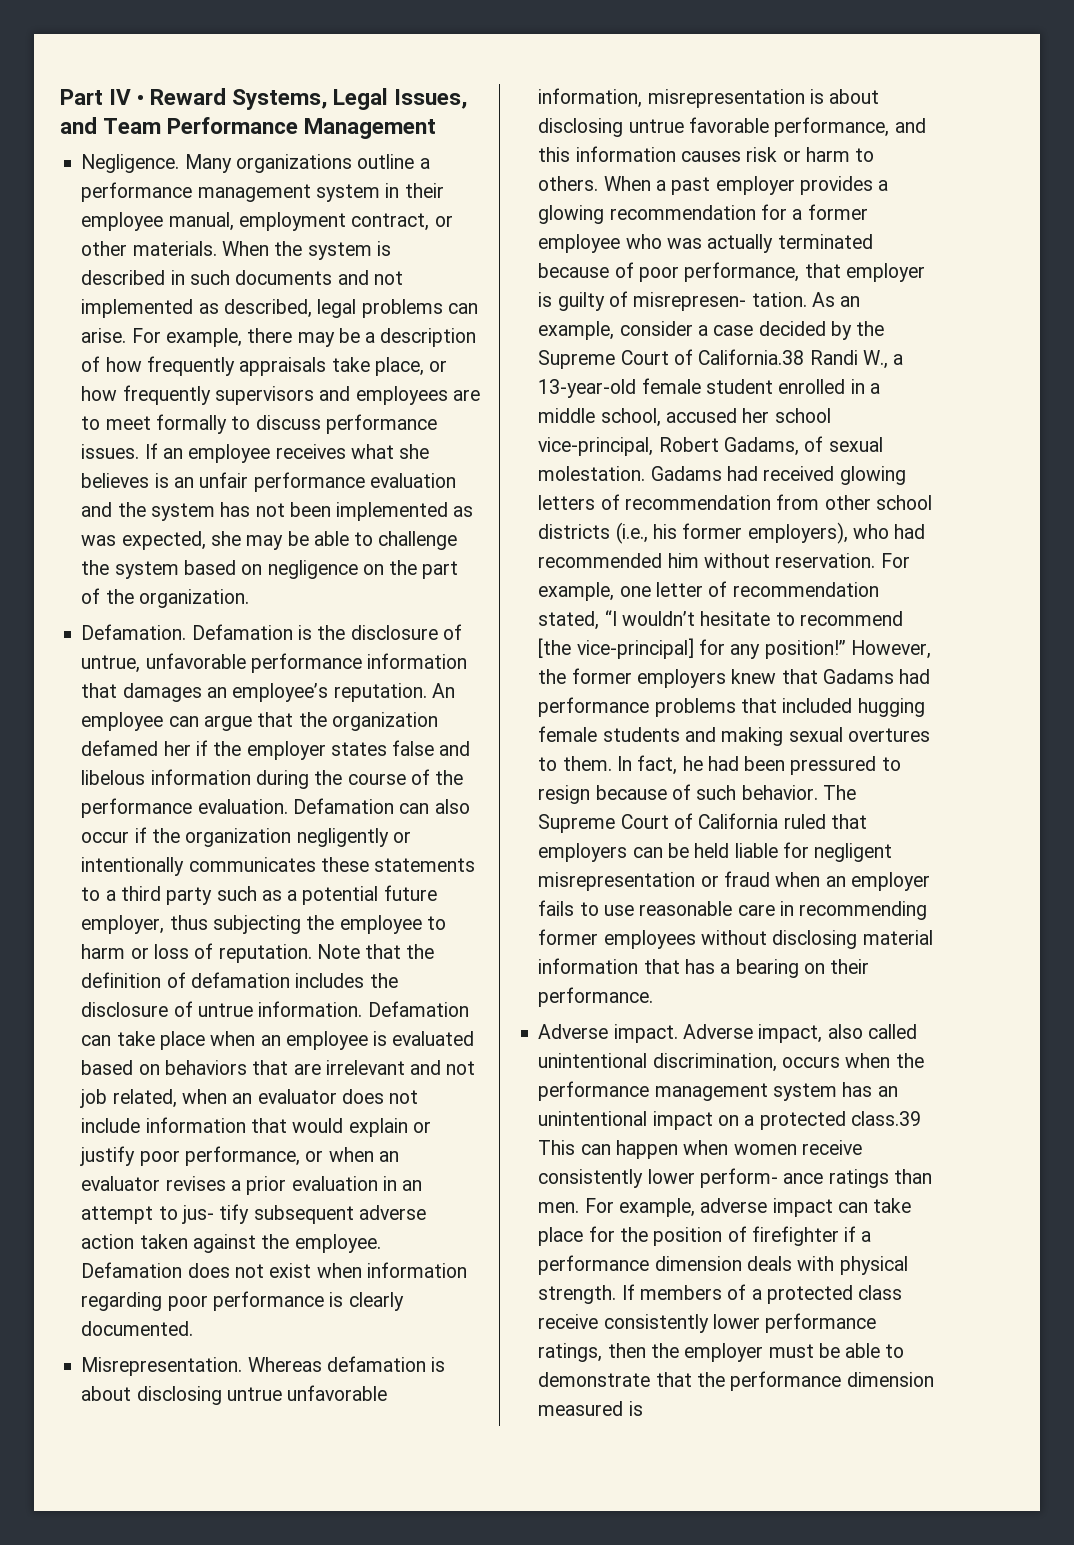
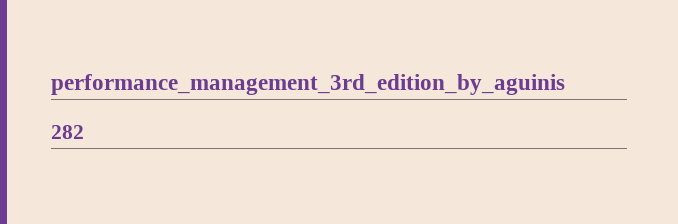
[60,88,468,110] [60,117,437,139] [81,154,430,173] [81,182,444,202] [81,212,453,231] [81,241,391,260] [81,270,403,285] [81,299,478,318] [81,328,477,347] [81,356,448,376] [81,385,480,405] [81,414,437,434] [81,443,430,463] [81,472,456,492] [81,502,474,521] [81,531,458,550] [81,560,459,579] [81,588,249,608] [81,624,462,640] [81,653,468,673] [81,683,455,702] [81,712,438,731] [81,740,471,760] [81,769,464,789] [81,798,470,818] [81,827,411,847] [81,857,476,876] [81,885,437,905] [81,915,446,934] [81,943,435,963] [81,972,398,988] [81,1001,469,1017] [81,1031,475,1050] [81,1060,476,1075] [80,1089,419,1108] [81,1117,431,1137] [80,1146,399,1166] [81,1176,423,1195] [81,1204,426,1224] [81,1234,381,1253] [81,1262,467,1278] [81,1291,404,1311] [81,1321,194,1336] [81,1356,446,1376] [81,1385,388,1405] [538,88,880,108] [538,117,926,137] [538,146,875,162] [538,176,889,195] [538,204,868,224] [538,234,873,253] [538,262,925,282] [538,291,861,311] [538,321,885,340] [538,349,904,369] [538,378,880,398] [538,408,831,427] [538,436,883,456] [538,466,906,485] [538,494,932,510] [538,522,926,544] [538,553,910,568] [538,581,879,601] [538,610,903,630] [538,638,931,659] [538,668,931,688] [538,697,925,717] [538,726,930,746] [538,755,901,775] [538,784,856,804] [538,813,867,833] [538,842,893,862] [538,871,930,891] [538,900,928,920] [538,929,933,949] [538,958,870,978] [538,987,654,1007] [538,1024,917,1043] [538,1053,924,1072] [538,1081,898,1101] [538,1111,921,1130] [538,1140,862,1159] [538,1168,932,1188] [538,1198,912,1217] [538,1226,872,1246] [538,1255,908,1275] [538,1284,903,1304] [538,1313,877,1333] [538,1343,905,1362] [538,1371,934,1391] [538,1401,643,1416] Part IV • Reward Systems, Legal Issues, and Team Performance Management // Negligence. Many organizations outline a performance management system in their employee manual, employment contract, or other materials. When the system is described in such documents and not implemented as described, legal problems can arise. For example, there may be a description of how frequently appraisals take place, or how frequently supervisors and employees are to meet formally to discuss performance issues. If an employee receives what she believes is an unfair performance evaluation and the system has not been implemented as was expected, she may be able to challenge the system based on negligence on the part of the organization. // Defamation. Defamation is the disclosure of untrue, unfavorable performance information that damages an employee’s reputation. An employee can argue that the organization defamed her if the employer states false and libelous information during the course of the performance evaluation. Defamation can also occur if the organization negligently or intentionally communicates these statements to a third party such as a potential future employer, thus subjecting the employee to harm or loss of reputation. Note that the definition of defamation includes the disclosure of untrue information. Defamation can take place when an employee is evaluated based on behaviors that are irrelevant and not job related, when an evaluator does not include information that would explain or justify poor performance, or when an evaluator revises a prior evaluation in an attempt to jus- tify subsequent adverse action taken against the employee. Defamation does not exist when information regarding poor performance is clearly documented. // Misrepresentation. Whereas defamation is about disclosing untrue unfavorable information, misrepresentation is about disclosing untrue favorable performance, and this information causes risk or harm to others. When a past employer provides a glowing recommendation for a former employee who was actually terminated because of poor performance, that employer is guilty of misrepresen- tation. As an example, consider a case decided by the Supreme Court of California.38 Randi W., a 13-year-old female student enrolled in a middle school, accused her school vice-principal, Robert Gadams, of sexual molestation. Gadams had received glowing letters of recommendation from other school districts (i.e., his former employers), who had recommended him without reservation. For example, one letter of recommendation stated, “I wouldn’t hesitate to recommend [the vice-principal] for any position!” However, the former employers knew that Gadams had performance problems that included hugging female students and making sexual overtures to them. In fact, he had been pressured to resign because of such behavior. The Supreme Court of California ruled that employers can be held liable for negligent misrepresentation or fraud when an employer fails to use reasonable care in recommending former employees without disclosing material information that has a bearing on their performance. // Adverse impact. Adverse impact, also called unintentional discrimination, occurs when the performance management system has an unintentional impact on a protected class.39 This can happen when women receive consistently lower perform- ance ratings than men. For example, adverse impact can take place for the position of firefighter if a performance dimension deals with physical strength. If members of a protected class receive consistently lower performance ratings, then the employer must be able to demonstrate that the performance dimension measured is -> [51,74,565,95] [51,125,84,139] performance_management_3rd_edition_by_aguinis // 282

